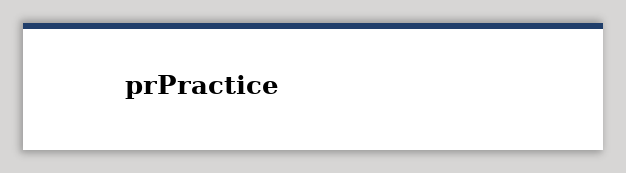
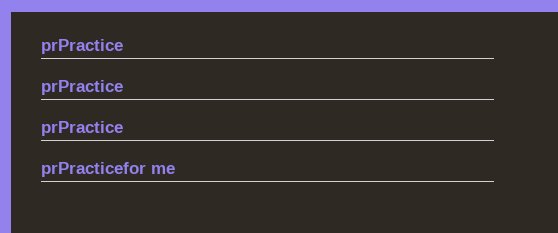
[125,75,279,99] prPractice -> [41,39,123,54] [41,80,123,95] [41,121,123,136] [41,162,175,177] prPractice // prPractice // prPractice // prPracticefor me

